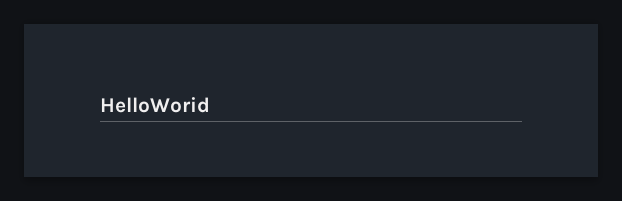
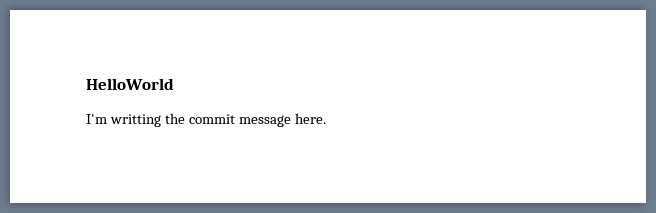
[100,97,210,113] HelloWorid -> [86,78,174,90] [86,113,326,127] HelloWorld // I'm writting the commit message here.

